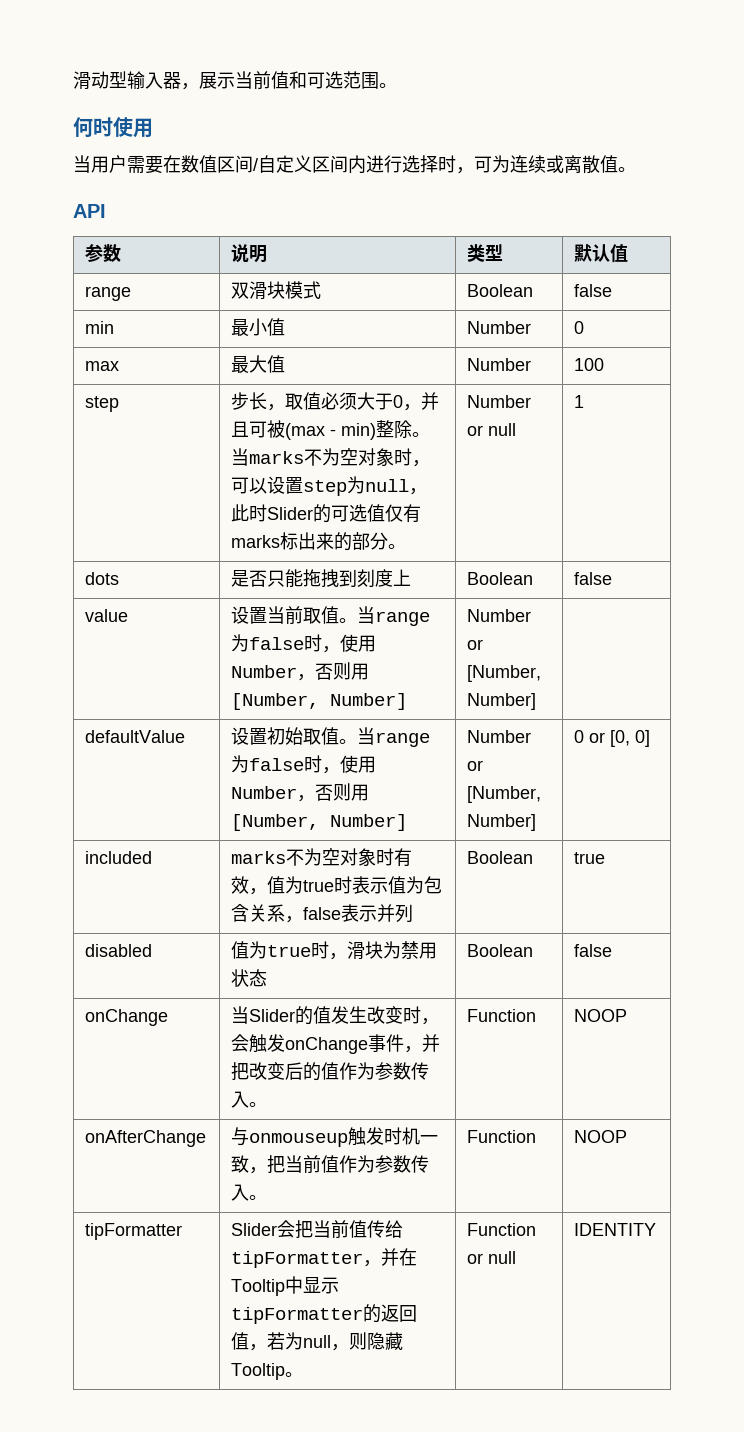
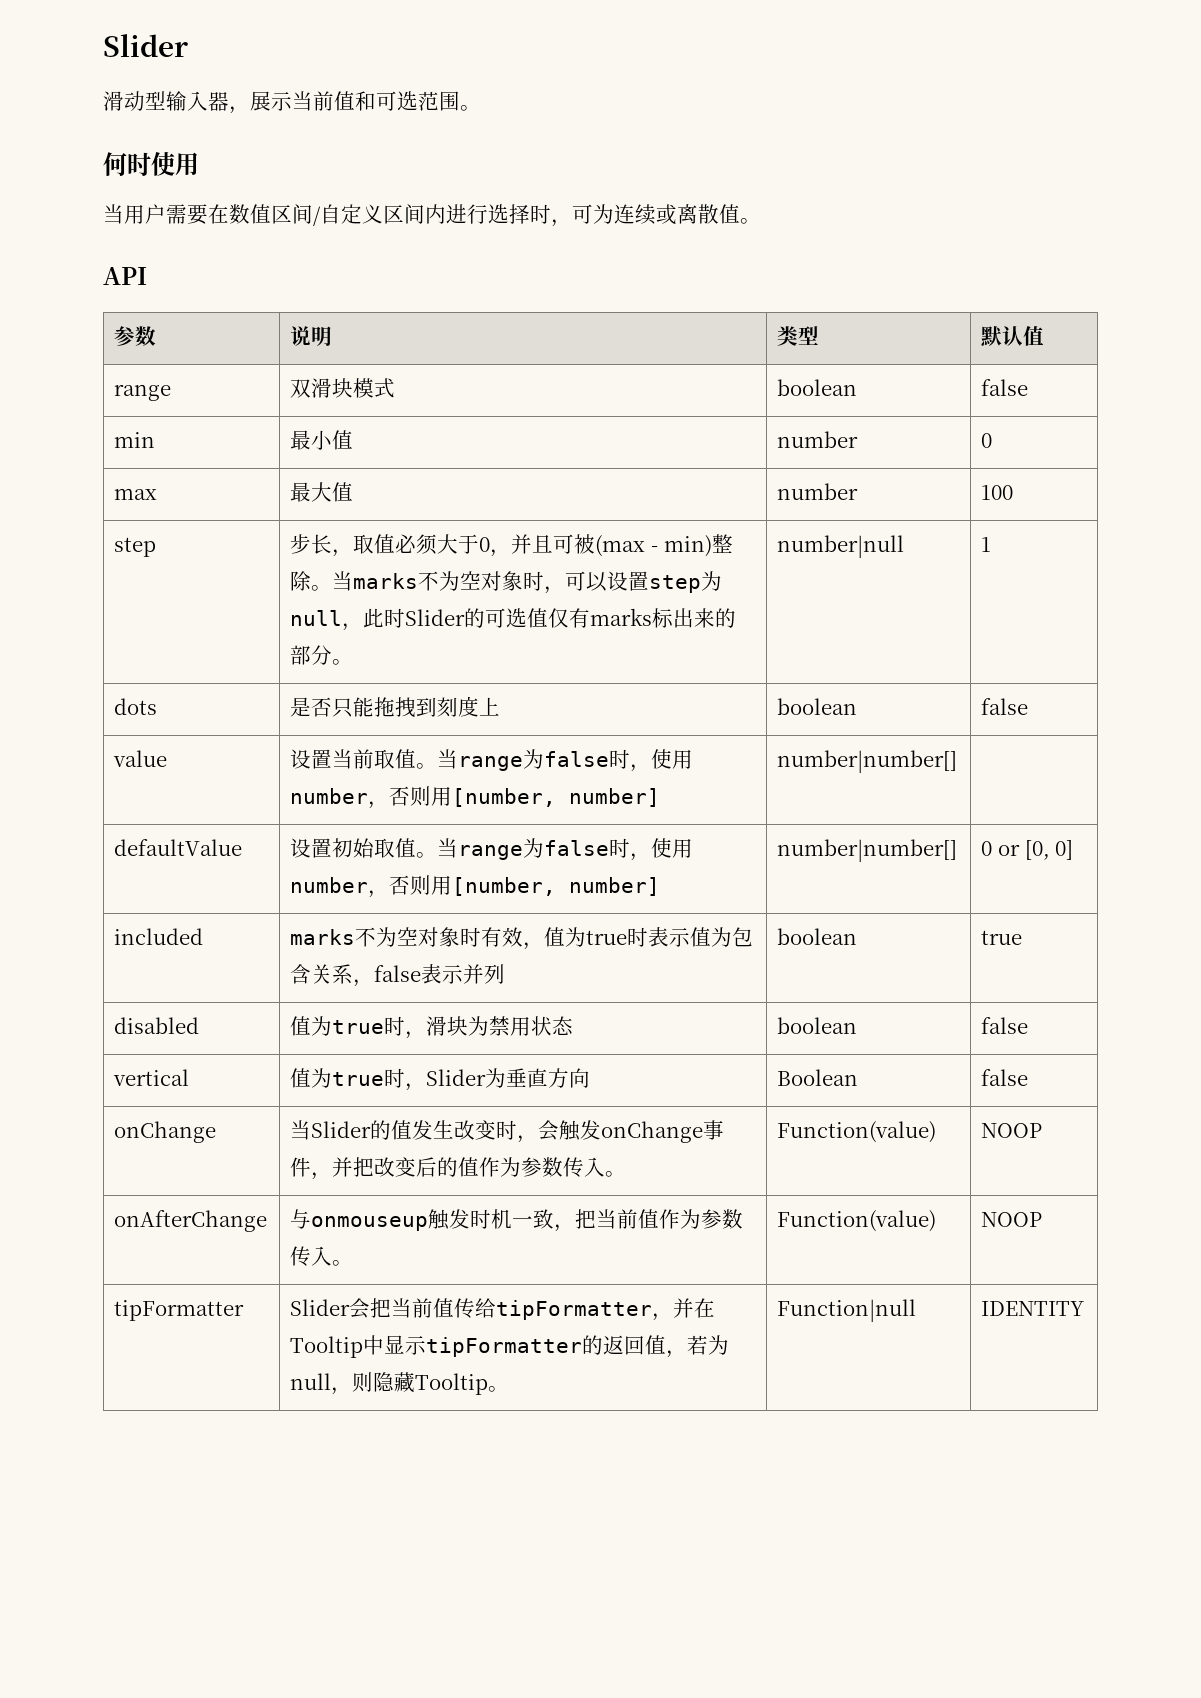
(73, 80) none -> [103,34,188,57] Slider //
[467,284,534,297] Boolean -> [777,379,858,396] boolean
[467,321,532,334] Number -> [777,431,859,448] number
[467,358,532,371] Number -> [777,483,859,500] number
[467,395,532,408] [467,423,517,436] Number or null -> [777,535,905,558] number|null
[467,572,534,585] Boolean -> [777,698,858,715] boolean
[231,662,370,681] [231,693,408,710] [467,609,532,622] [467,639,484,650] [467,665,542,682] [467,693,537,710] Number，否则用[Number, Number] | Number or [Number, Number] -> [290,786,661,809] [777,750,958,773] number，否则用[number, number] | number|number[]
[231,783,370,802] [231,814,408,831] [467,730,532,743] [467,760,484,771] [467,786,542,803] [467,814,537,831] Number，否则用[Number, Number] | Number or [Number, Number] -> [290,875,661,898] [777,839,958,862] number，否则用[number, number] | number|number[]
[467,851,534,864] Boolean -> [777,928,858,945] boolean
(268, 978) none -> [777,1017,858,1034] [981,1017,1029,1034] [113,1069,190,1086] [290,1068,591,1091] | boolean | false // vertical | 值为true时，Slider为垂直方向
[467,1009,537,1022] Function -> [777,1121,937,1143] Function(value)
[467,1130,537,1143] Function -> [777,1210,937,1232] Function(value)
[467,1223,537,1236] [467,1251,517,1264] Function or null -> [777,1299,917,1322] Function|null

